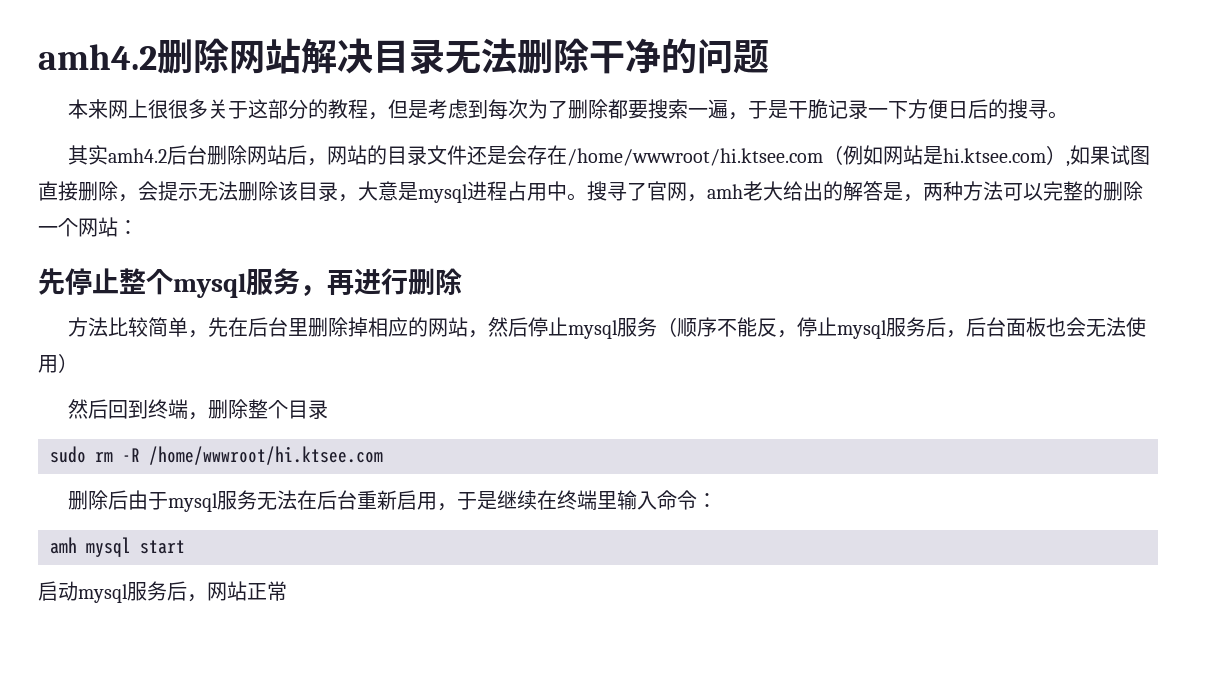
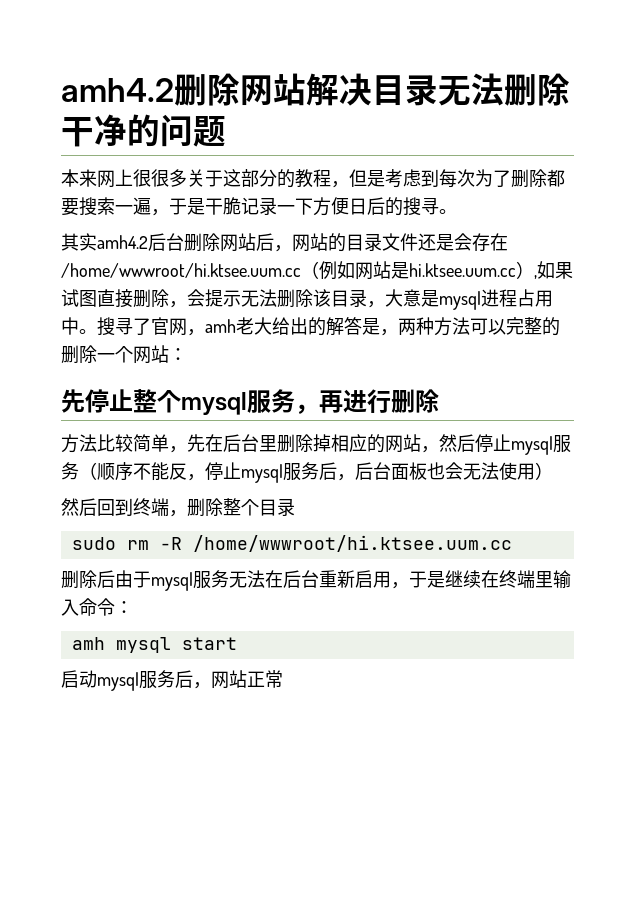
[567,148,824,166] /home/wwwroot/hi.ktsee.com -> [61,263,301,278] /home/wwwroot/hi.ktsee.uum.cc
[943,148,1047,163] hi.ktsee.com -> [409,263,516,277] hi.ktsee.uum.cc
[149,446,383,465] /home/wwwroot/hi.ktsee.com -> [192,535,512,552] /home/wwwroot/hi.ktsee.uum.cc

